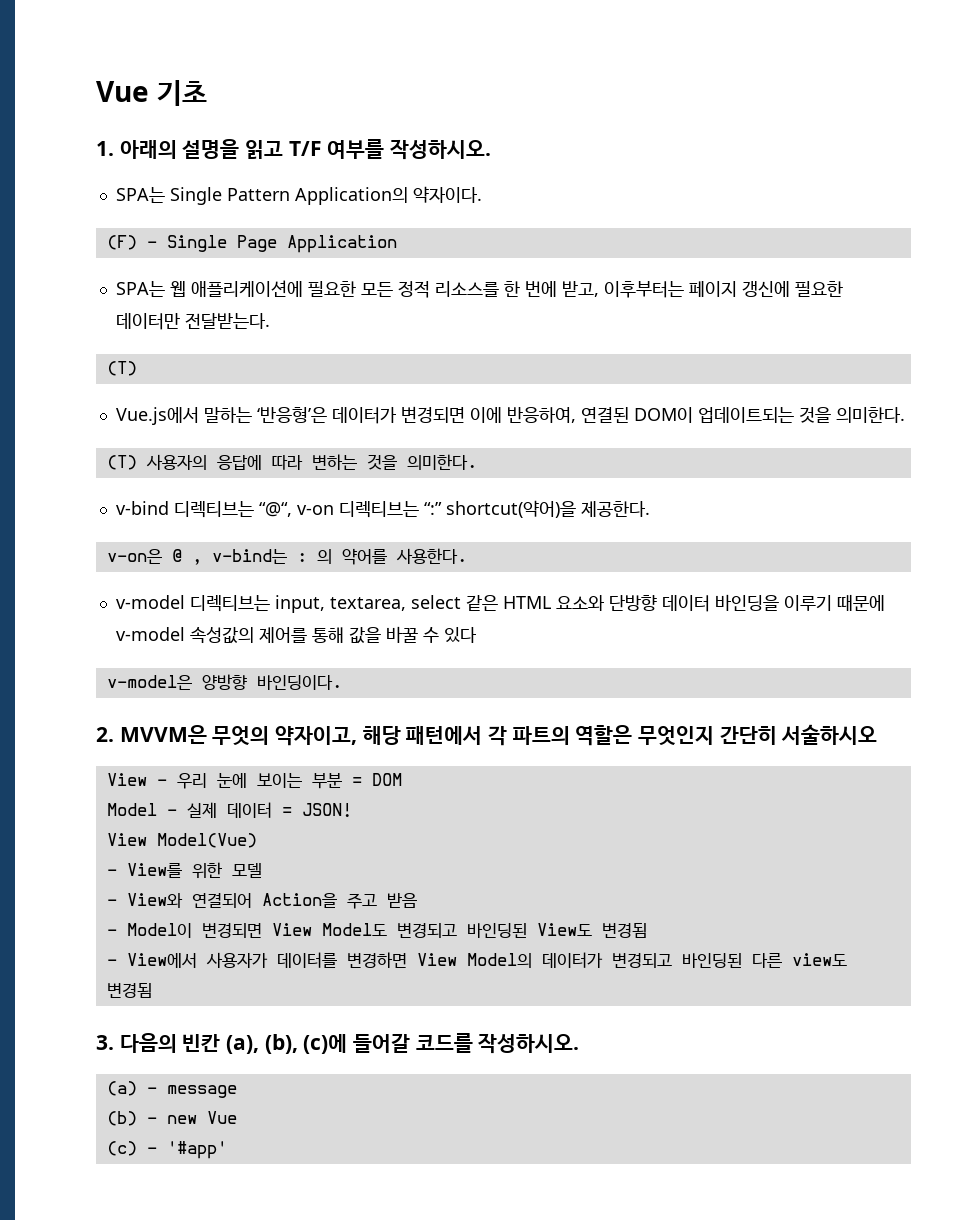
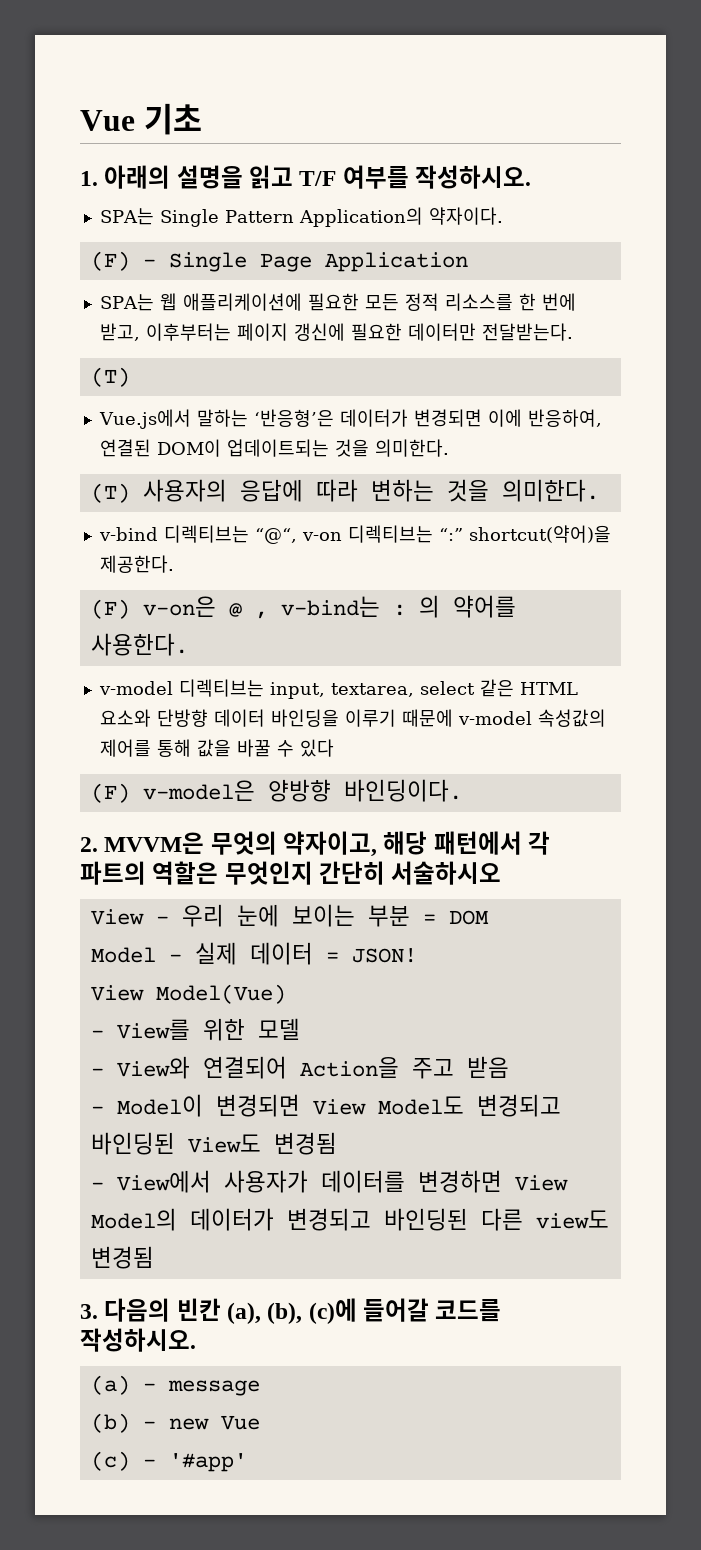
(650, 509) none -> [90,599,130,619] (F)
(477, 635) none -> [90,783,130,803] (F)

